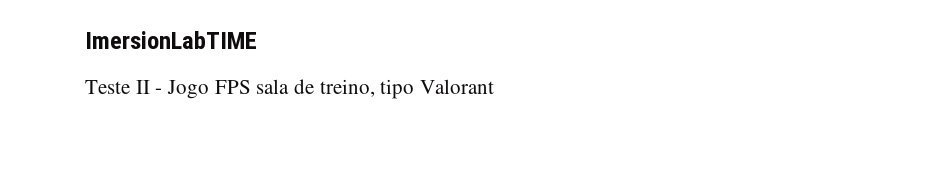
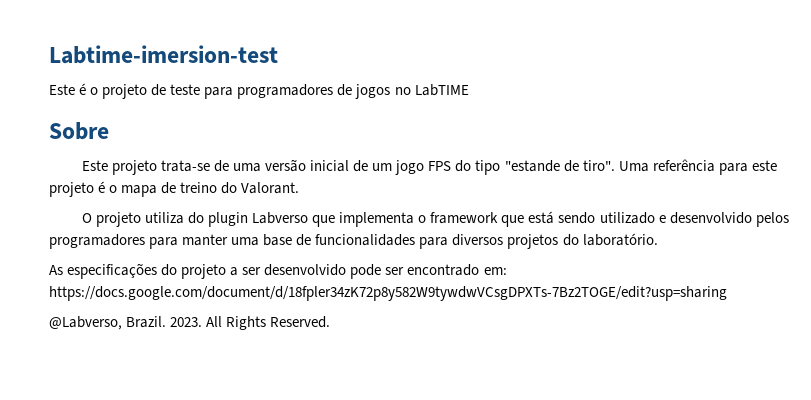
[85,31,257,49] [85,79,495,99] ImersionLabTIME // Teste II - Jogo FPS sala de treino, tipo Valorant -> [49,45,278,64] [49,83,469,99] [49,122,109,140] [81,159,777,175] [49,181,300,197] [81,211,789,227] [49,233,658,249] [49,263,507,279] [49,286,727,301] [49,316,331,330] Labtime-imersion-test // Este é o projeto de teste para programadores de jogos no LabTIME // Sobre // Este projeto trata-se de uma versão inicial de um jogo FPS do tipo "estande de tiro". Uma referência para este projeto é o mapa de treino do Valorant. // O projeto utiliza do plugin Labverso que implementa o framework que está sendo utilizado e desenvolvido pelos programadores para manter uma base de funcionalidades para diversos projetos do laboratório. // As especificações do projeto a ser desenvolvido pode ser encontrado em: https://docs.google.com/document/d/18fpler34zK72p8y582W9tywdwVCsgDPXTs-7Bz2TOGE/edit?usp=sharing // @Labverso, Brazil. 2023. All Rights Reserved.

